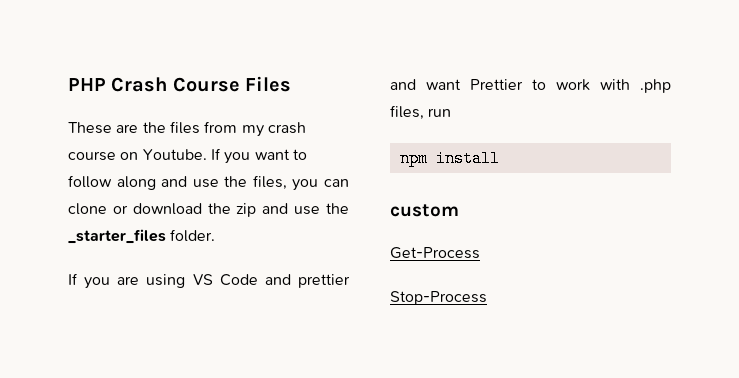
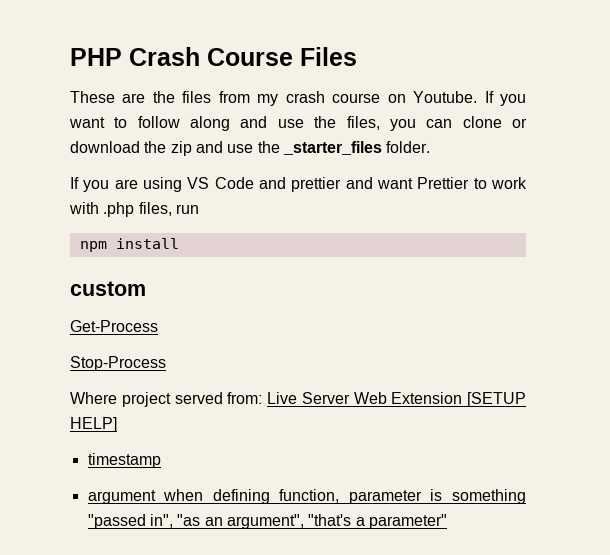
(487, 298) none -> [70,392,526,407] [70,417,117,432] [87,453,161,468] [87,489,526,504] [87,514,447,529] // Where project served from: Live Server Web Extension [SETUP HELP] // timestamp // argument when defining function, parameter is something "passed in", "as an argument", "that's a parameter"

